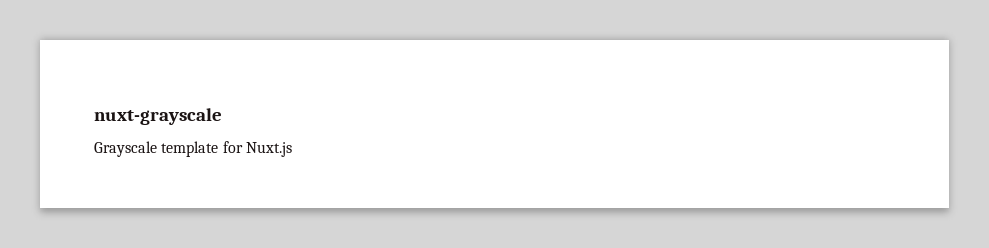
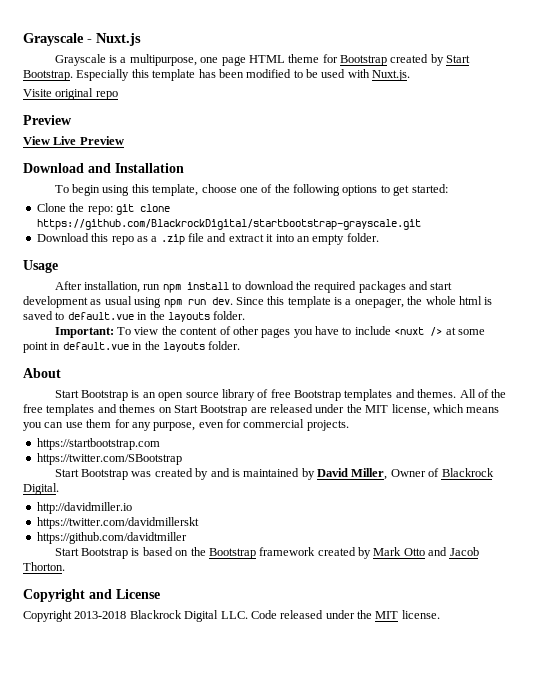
[94,108,222,125] [94,141,292,157] nuxt-grayscale // Grayscale template for Nuxt.js -> [23,33,141,46] [54,54,471,66] [23,69,411,81] [23,88,118,100] [23,115,72,125] [23,136,124,145] [23,163,184,173] [54,184,448,196] [36,203,170,215] [36,219,421,230] [36,233,379,245] [23,260,58,273] [54,281,453,293] [23,296,493,308] [23,311,246,322] [54,326,485,338] [23,341,241,353] [23,368,61,378] [54,389,507,401] [23,404,500,416] [23,419,349,431] [36,438,160,450] [36,453,182,465] [54,468,494,480] [23,483,59,495] [36,502,132,514] [36,517,199,529] [36,532,187,544] [54,547,479,559] [23,562,65,571] [23,589,160,602] [23,610,440,622] Grayscale - Nuxt.js // Grayscale is a multipurpose, one page HTML theme for Bootstrap created by Start Bootstrap. Especially this template has been modified to be used with Nuxt.js. // Visite original repo // Preview // View Live Preview // Download and Installation // To begin using this template, choose one of the following options to get started: // Clone the repo: git clone https://github.com/BlackrockDigital/startbootstrap-grayscale.git // Download this repo as a .zip file and extract it into an empty folder. // Usage // After installation, run npm install to download the required packages and start development as usual using npm run dev. Since this template is a onepager, the whole html is saved to default.vue in the layouts folder. // Important: To view the content of other pages you have to include <nuxt /> at some point in default.vue in the layouts folder. // About // Start Bootstrap is an open source library of free Bootstrap templates and themes. All of the free templates and themes on Start Bootstrap are released under the MIT license, which means you can use them for any purpose, even for commercial projects. // https://startbootstrap.com // https://twitter.com/SBootstrap // Start Bootstrap was created by and is maintained by David Miller, Owner of Blackrock Digital. // http://davidmiller.io // https://twitter.com/davidmillerskt // https://github.com/davidtmiller // Start Bootstrap is based on the Bootstrap framework created by Mark Otto and Jacob Thorton. // Copyright and License // Copyright 2013-2018 Blackrock Digital LLC. Code released under the MIT license.

